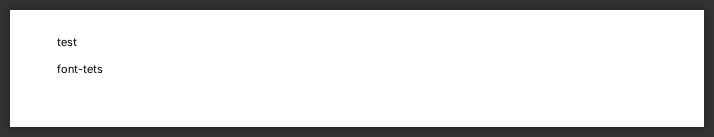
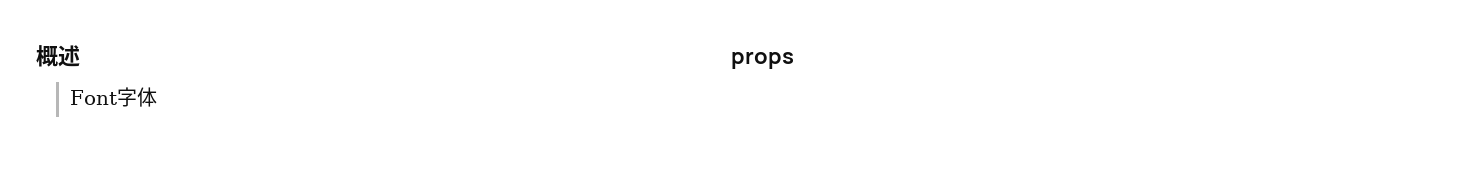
[57,38,77,47] [57,64,103,74] test // font-tets -> [36,45,80,67] [69,87,157,107] [731,51,794,69] 概述 // Font字体 // props

